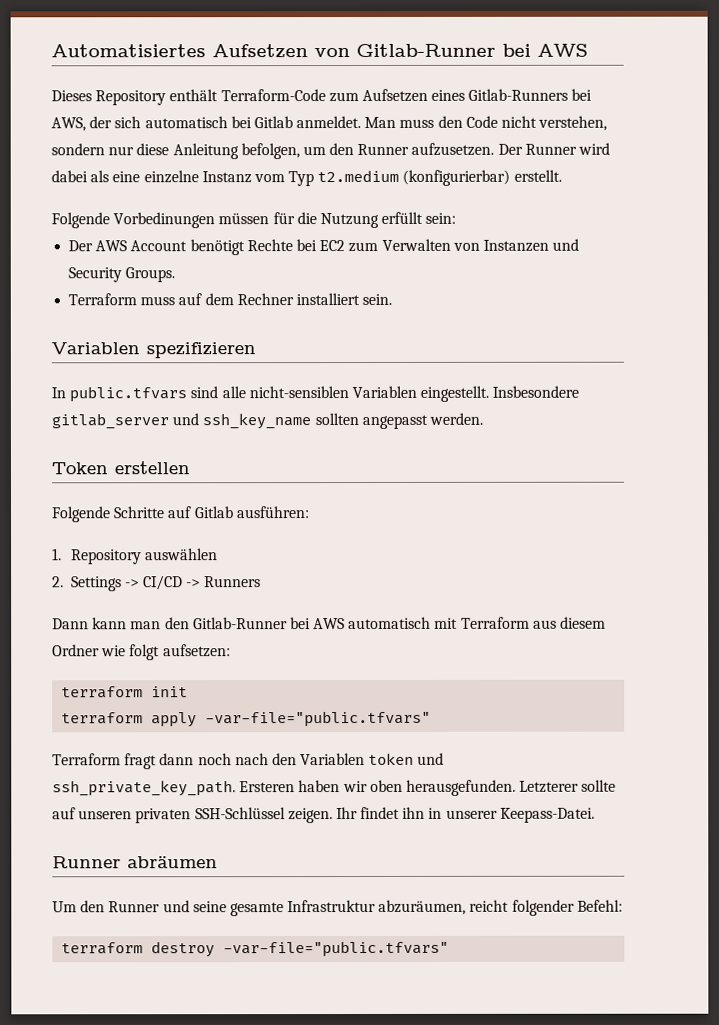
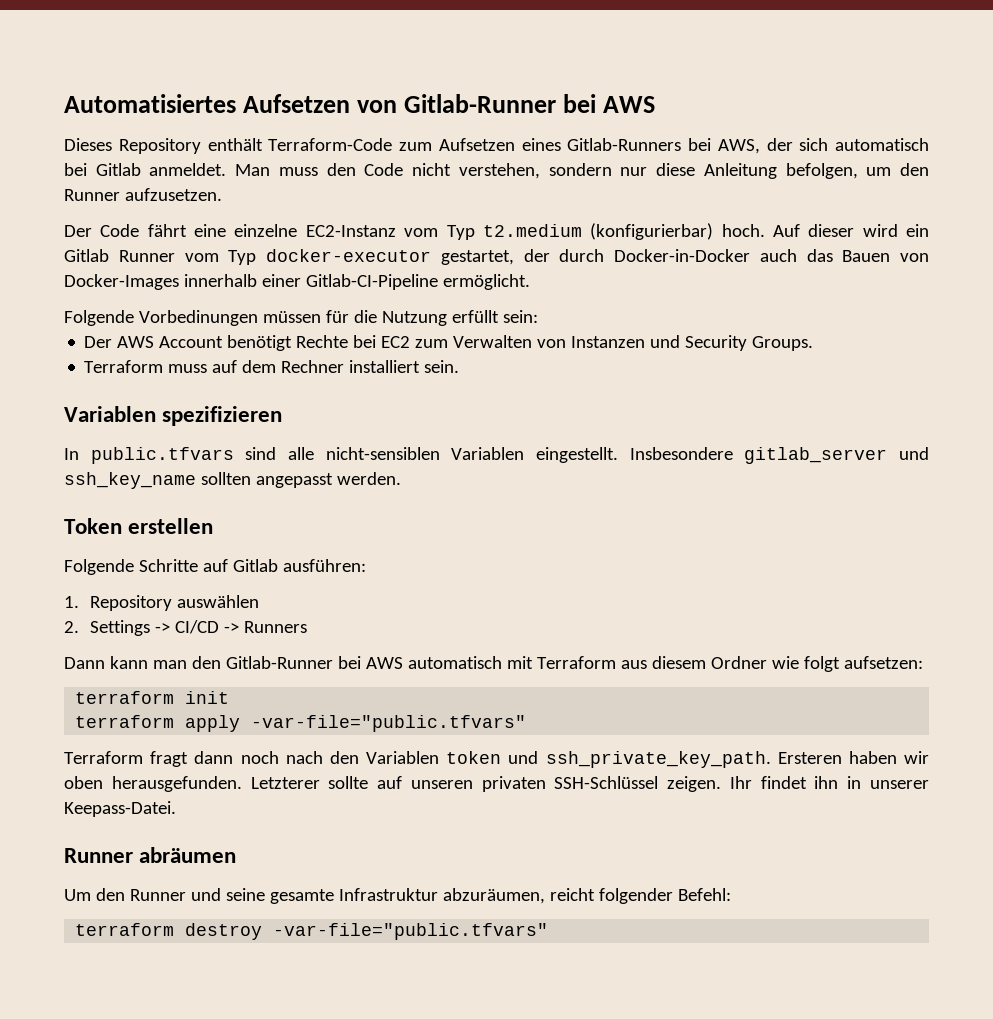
[497,142,611,155] [51,170,110,183] Der Runner wird dabei als -> [64,224,187,237] // Der Code fährt
[201,171,252,184] Instanz -> [305,225,396,237] EC2-Instanz
[513,169,562,182] erstellt. -> [721,224,930,237] [64,249,929,265] [64,274,530,290] hoch. Auf dieser wird ein Gitlab Runner vom Typ docker-executor gestartet, der durch Docker-in-Docker auch das Bauen von Docker-Images innerhalb einer Gitlab-CI-Pipeline ermöglicht.

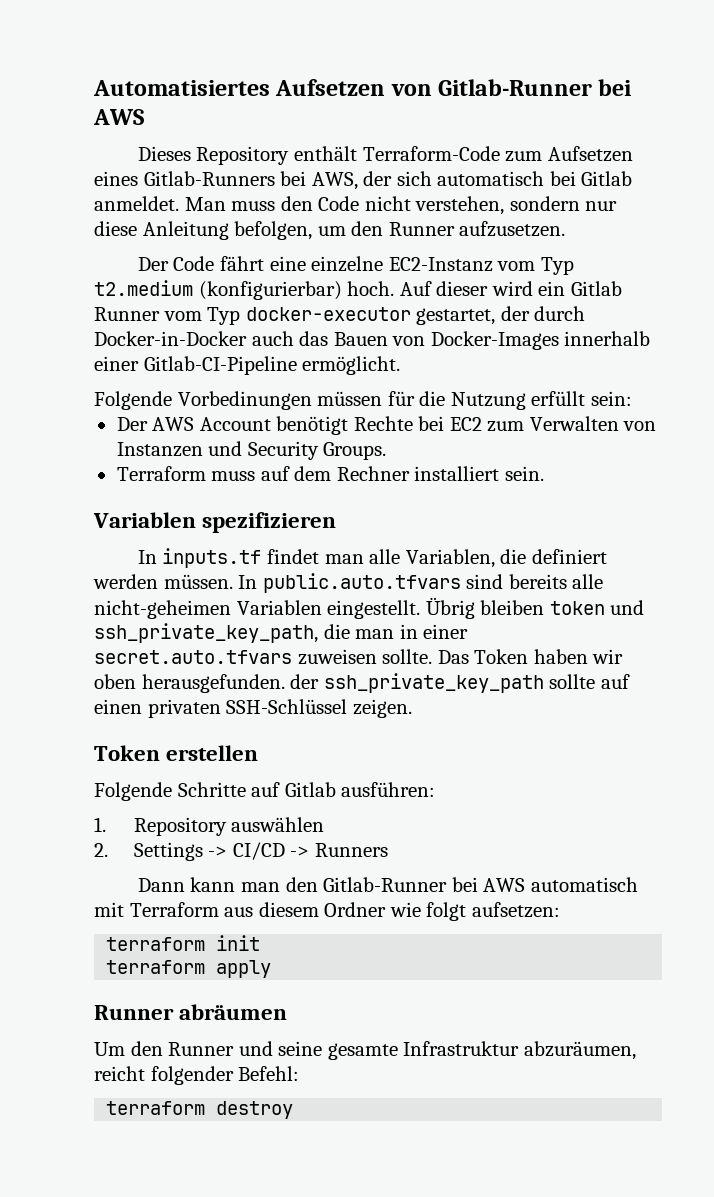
[90,447,929,464] [64,472,401,489] public.tfvars sind alle nicht-sensiblen Variablen eingestellt. Insbesondere gitlab_server und ssh_key_name sollten angepasst werden. -> [162,548,607,568] [93,573,604,593] [94,597,645,619] [94,623,469,643] [94,649,624,665] [94,673,630,693] [94,699,412,718] inputs.tf findet man alle Variablen, die definiert werden müssen. In public.auto.tfvars sind bereits alle nicht-geheimen Variablen eingestellt. Übrig bleiben token und ssh_private_key_path, die man in einer secret.auto.tfvars zuweisen sollte. Das Token haben wir oben herausgefunden. der ssh_private_key_path sollte auf einen privaten SSH-Schlüssel zeigen.
[251,715,527,732] [64,751,929,768] [64,776,929,792] [64,801,176,817] -var-file="public.tfvars" // Terraform fragt dann noch nach den Variablen token und ssh_private_key_path. Ersteren haben wir oben herausgefunden. Letzterer sollte auf unseren privaten SSH-Schlüssel zeigen. Ihr findet ihn in unserer Keepass-Datei. -> (272, 969) none
[273,923,549,940] -var-file="public.tfvars" -> (294, 1110) none

